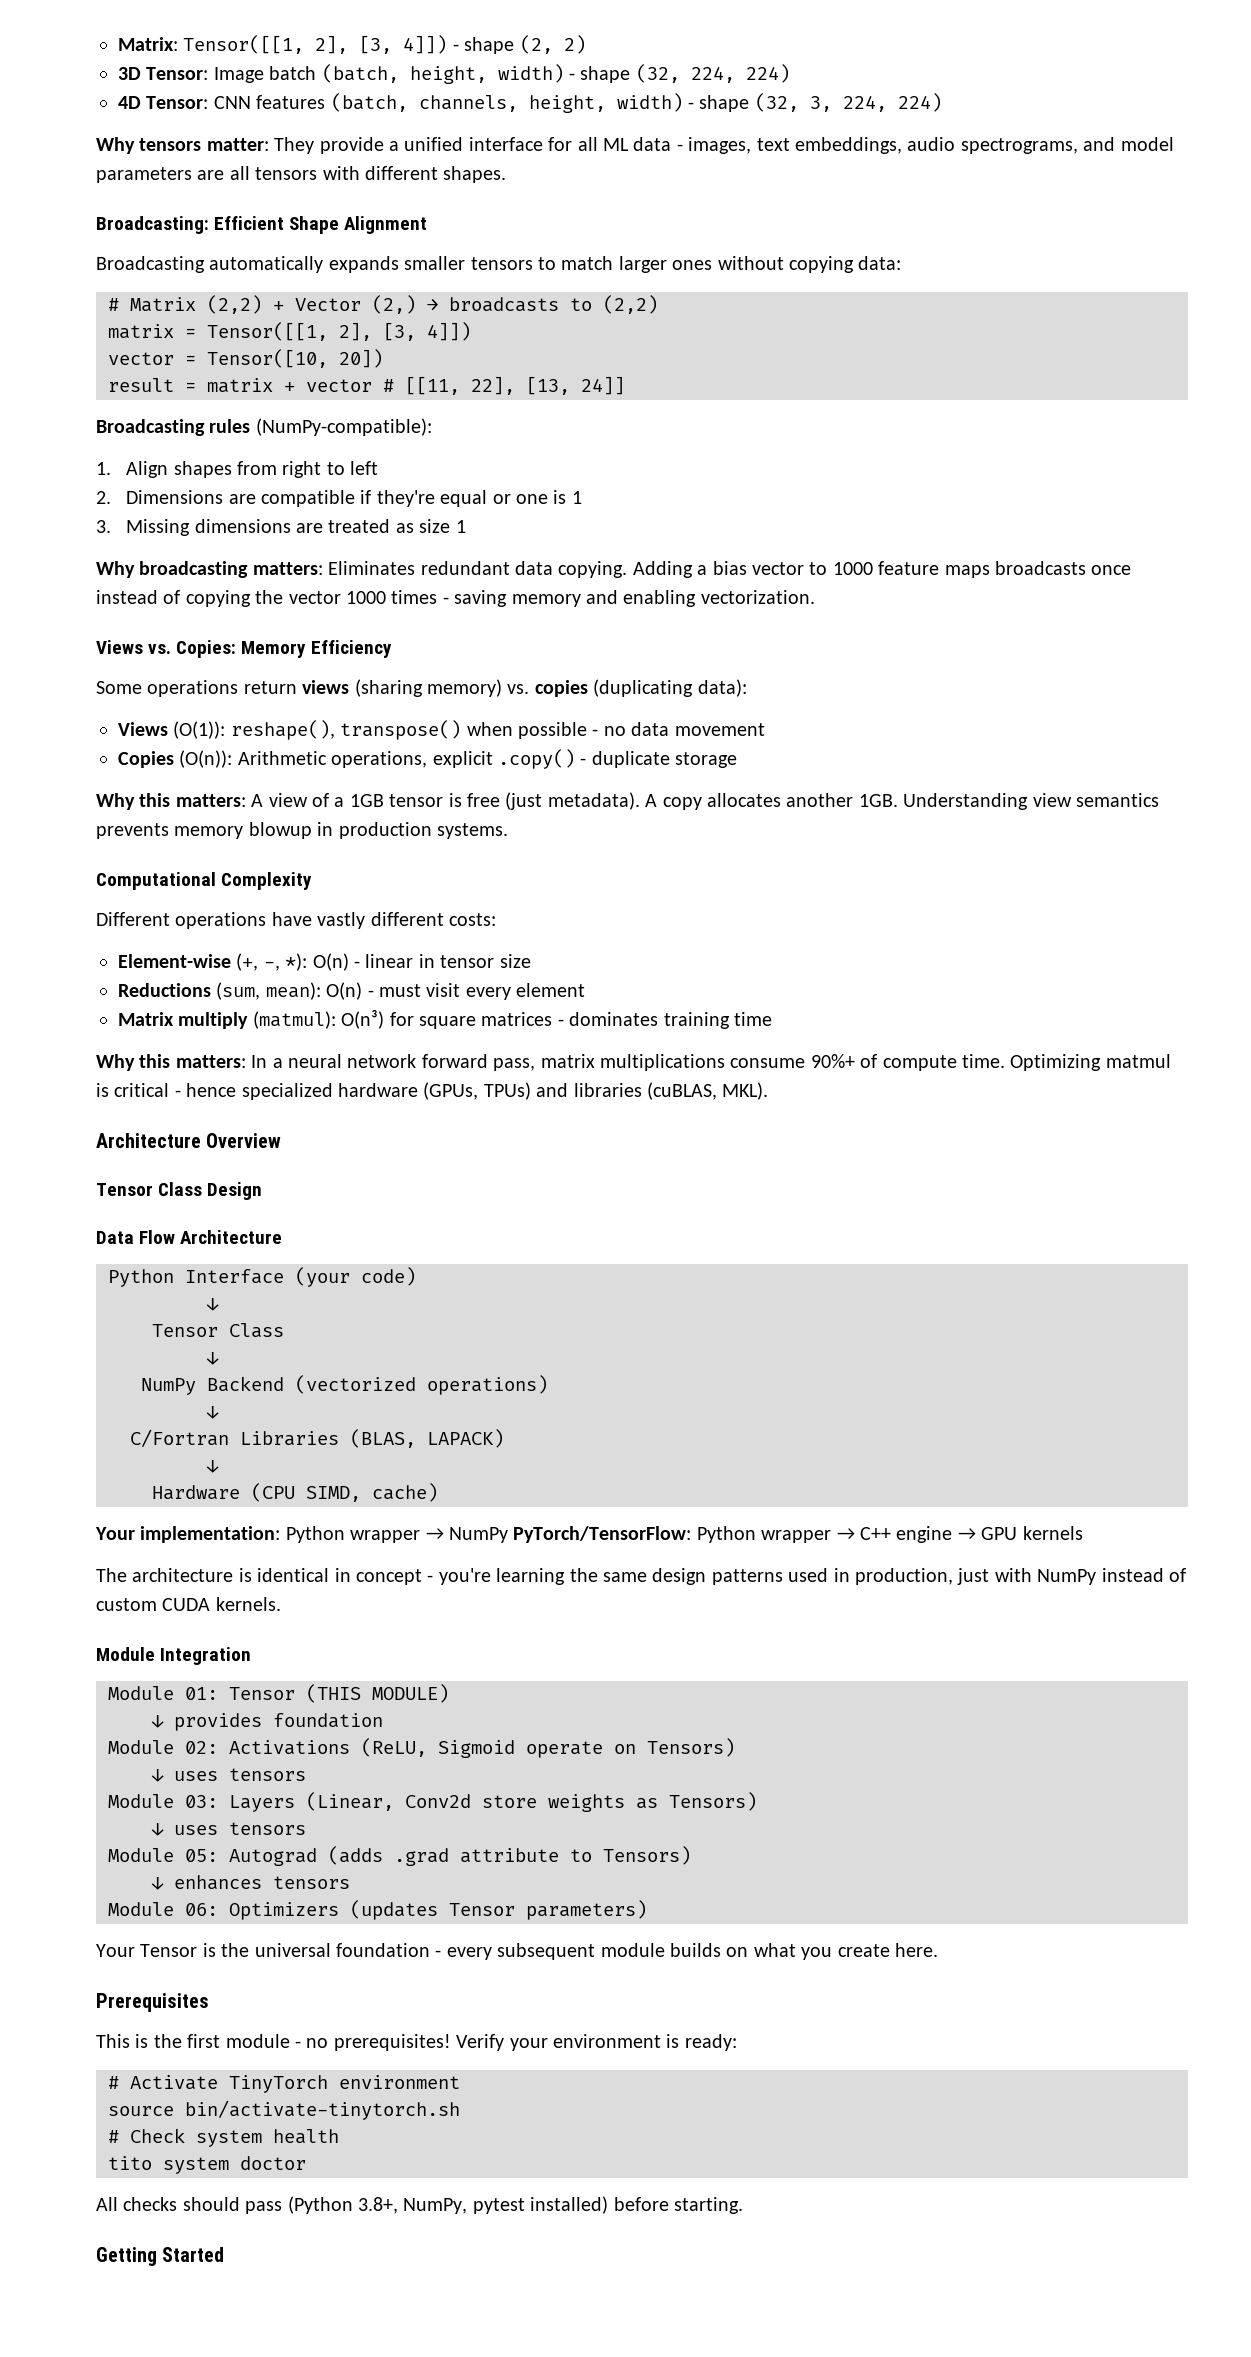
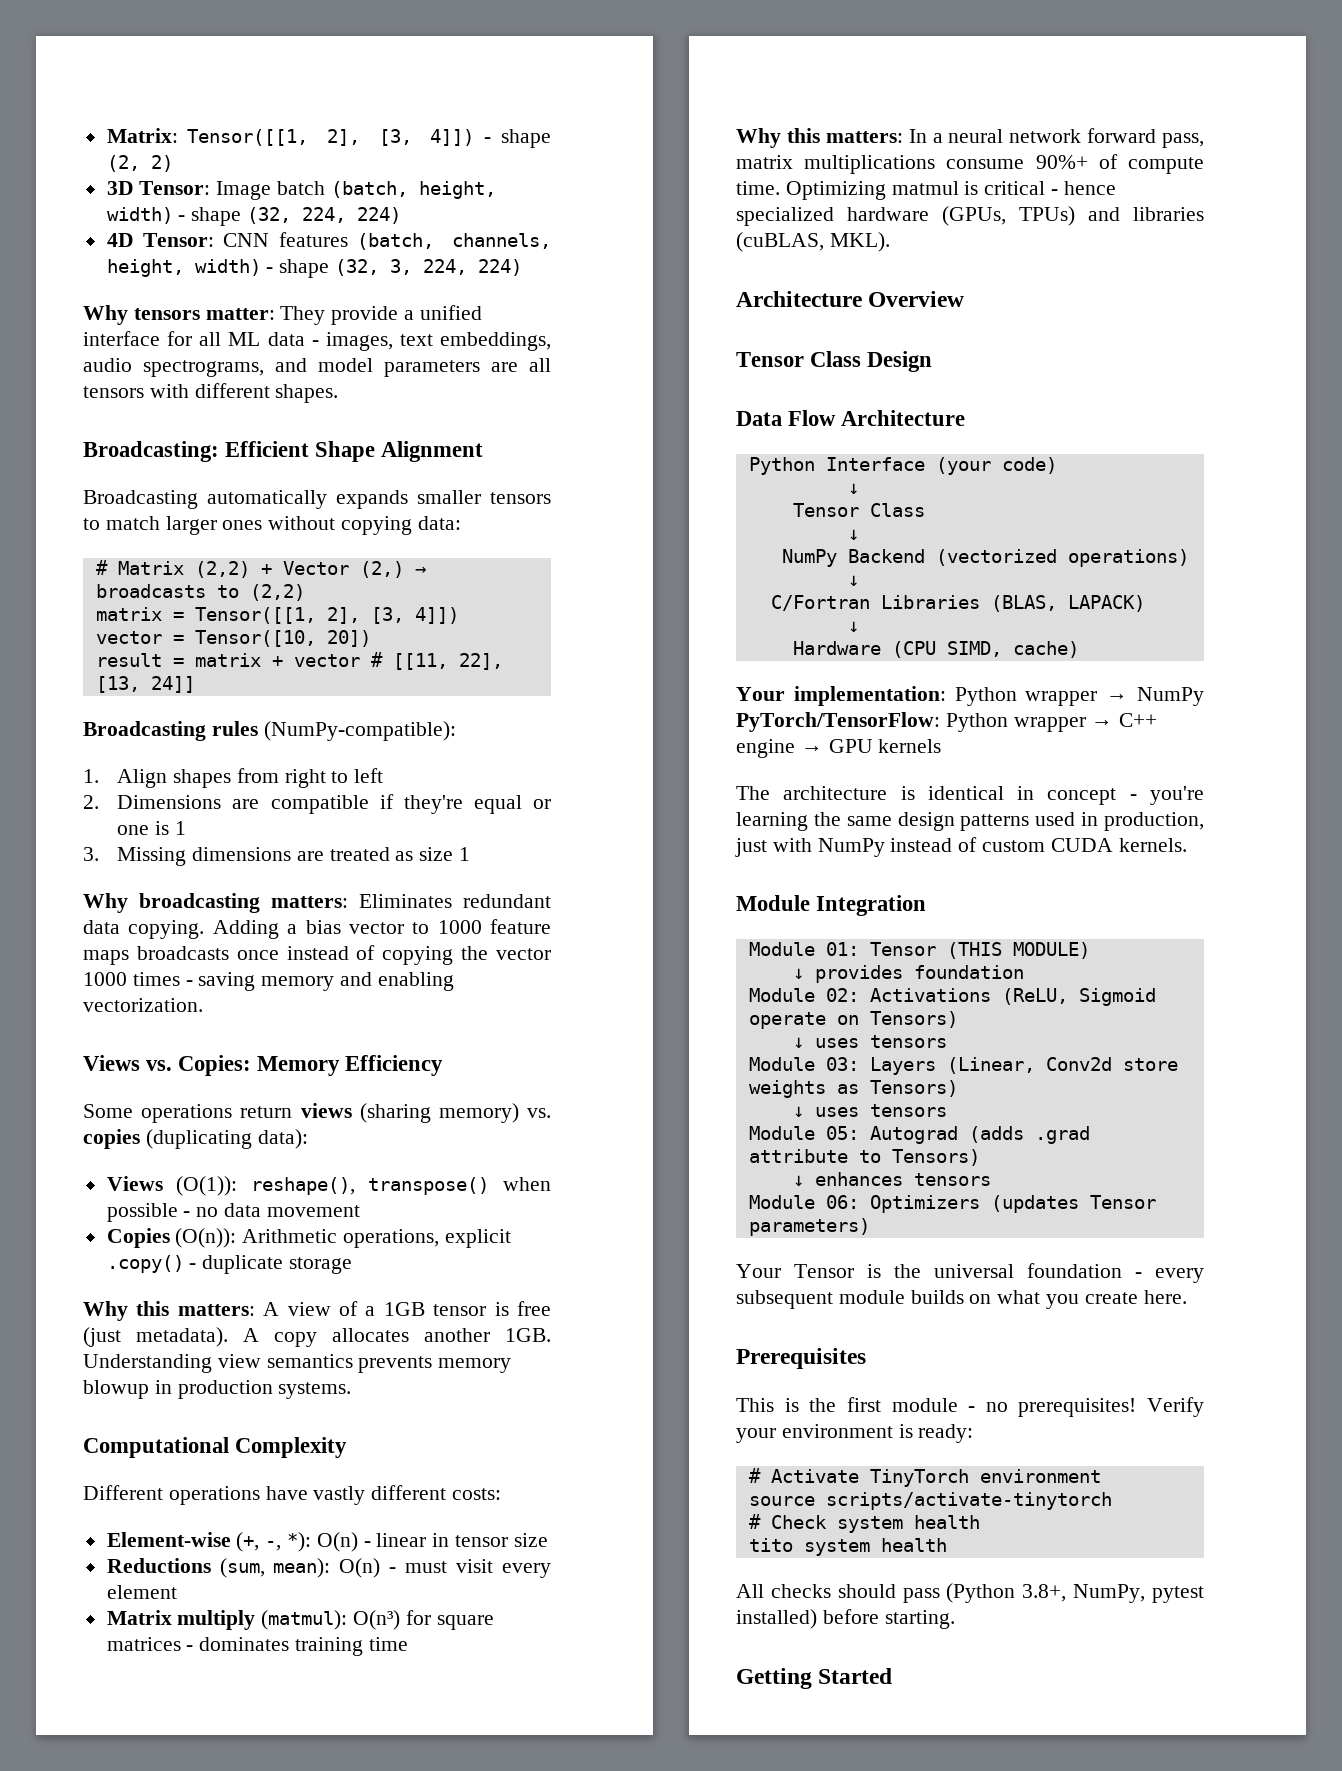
[185,2100,460,2120] bin/activate-tinytorch.sh -> [825,1492,1112,1510] scripts/activate-tinytorch
[240,2156,306,2170] doctor -> [880,1538,947,1552] health

